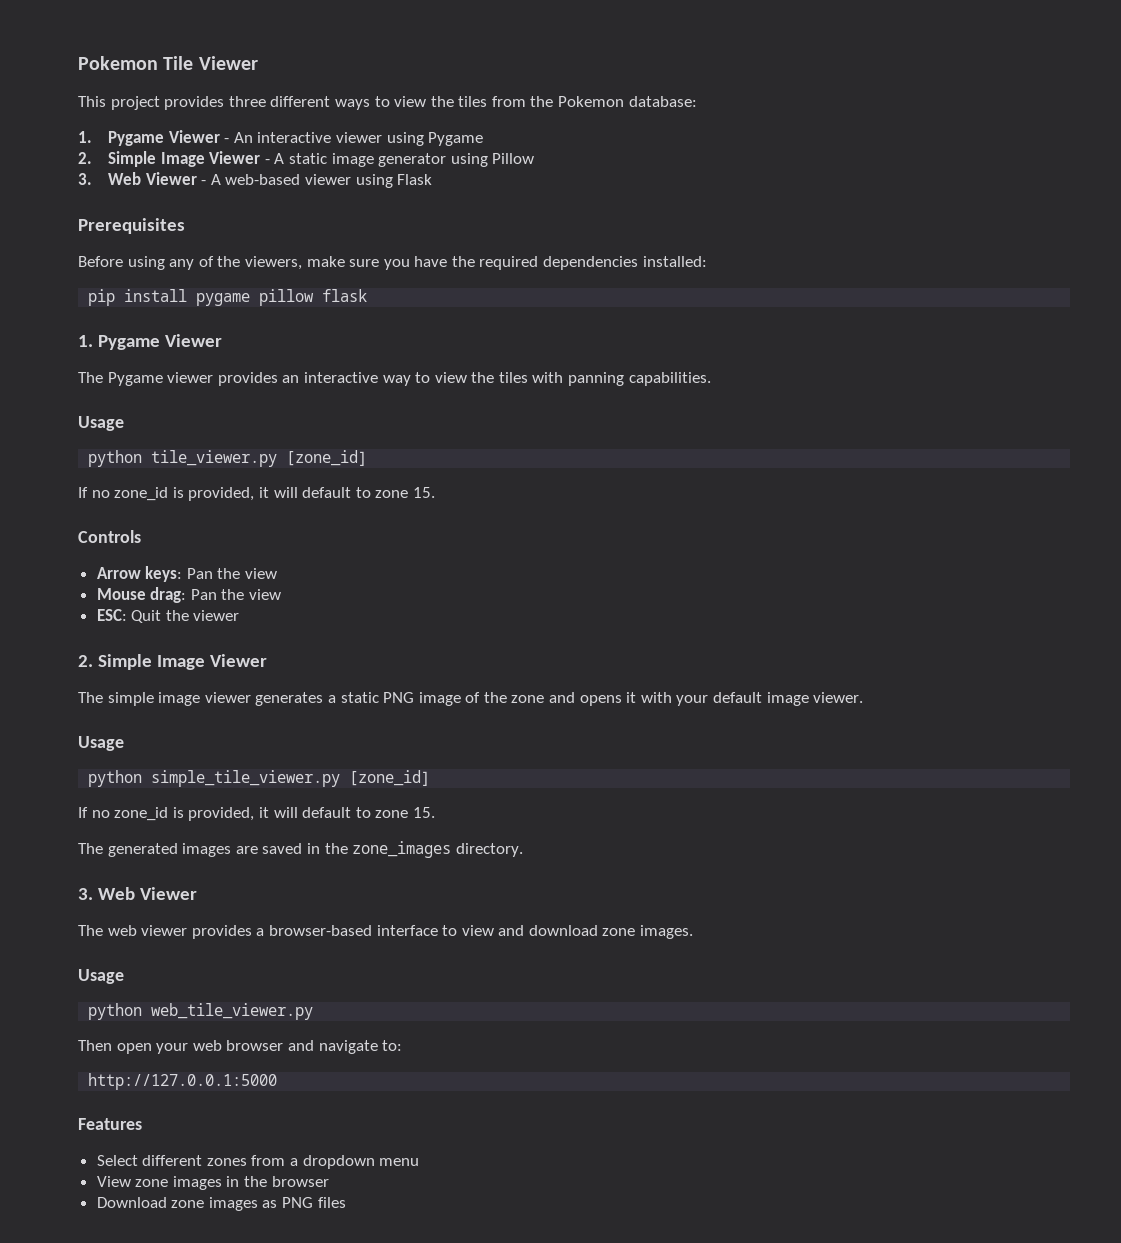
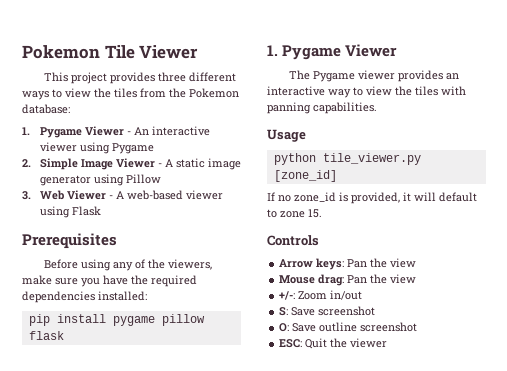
[96,609,240,623] [78,654,267,670] [78,692,864,706] [78,736,124,751] [88,770,431,787] [78,807,435,821] [78,841,523,858] [78,887,197,900] [78,925,694,939] [78,969,124,984] [88,1003,314,1020] [78,1040,403,1054] [88,1073,278,1090] [78,1118,142,1130] [96,1155,420,1169] [96,1176,329,1190] [96,1197,346,1211] ESC: Quit the viewer // 2. Simple Image Viewer // The simple image viewer generates a static PNG image of the zone and opens it with your default image viewer. // Usage // python simple_tile_viewer.py [zone_id] // If no zone_id is provided, it will default to zone 15. // The generated images are saved in the zone_images directory. // 3. Web Viewer // The web viewer provides a browser-based interface to view and download zone images. // Usage // python web_tile_viewer.py // Then open your web browser and navigate to: // http://127.0.0.1:5000 // Features // Select different zones from a dropdown menu // View zone images in the browser // Download zone images as PNG files -> [279,290,363,300] [279,306,376,316] [279,322,418,332] [279,338,388,349] +/-: Zoom in/out // S: Save screenshot // O: Save outline screenshot // ESC: Quit the viewer

